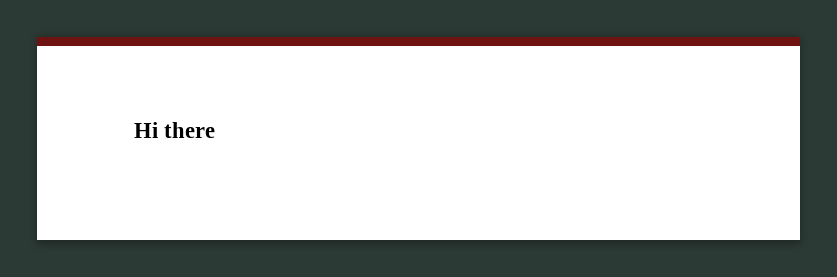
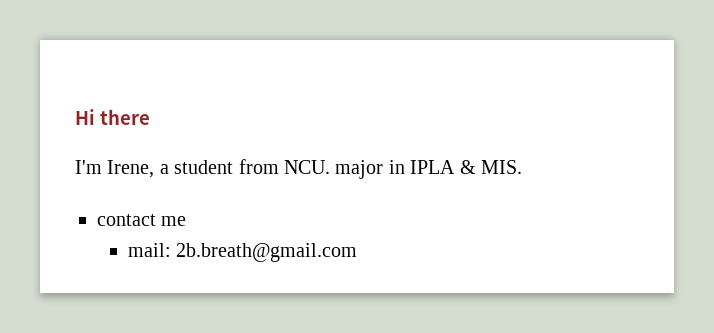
(216, 130) none -> [75,159,522,179] [97,214,187,226] [127,243,358,262] // I'm Irene, a student from NCU. major in IPLA & MIS. // contact me // mail: 2b.breath@gmail.com

